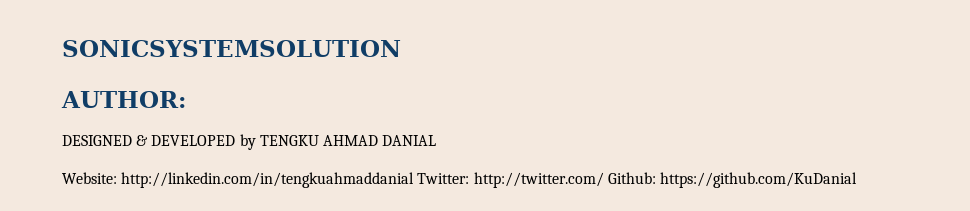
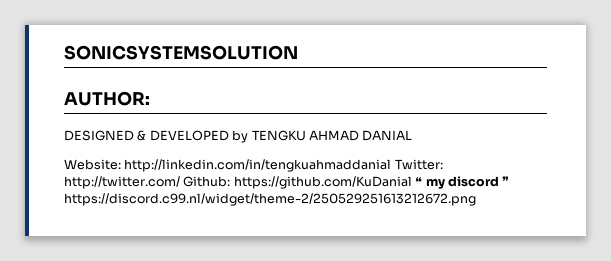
(857, 180) none -> [415,176,510,189] [64,193,476,206] ❝ my discord ❞ https://discord.c99.nl/widget/theme-2/250529251613212672.png

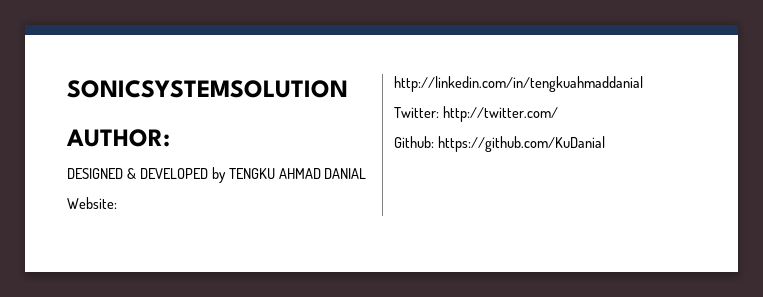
(392, 165) none -> (643, 84) //
(180, 182) none -> (558, 114) //
[415,176,510,189] [64,193,476,206] ❝ my discord ❞ https://discord.c99.nl/widget/theme-2/250529251613212672.png -> (605, 144) none

